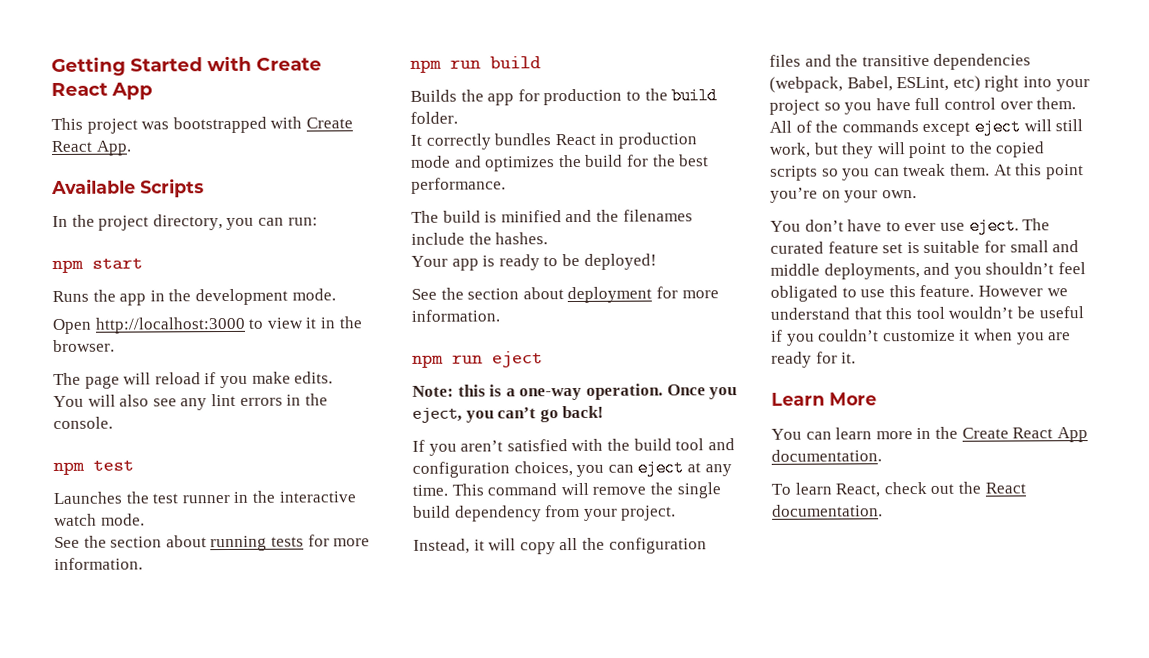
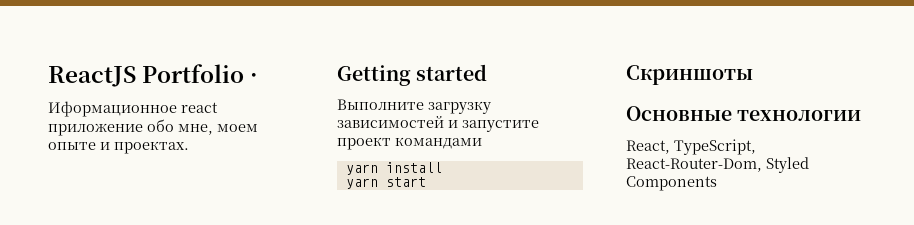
[51,55,322,77] [51,82,153,100] [51,116,353,134] [51,140,131,156] [51,178,204,198] [52,214,318,231] [52,258,143,274] [52,288,336,306] [52,316,362,335] [53,339,115,353] [53,371,334,389] [53,393,328,411] [53,416,113,430] [53,460,134,476] [53,490,356,505] [54,513,145,527] [54,534,371,552] [54,557,143,570] [410,56,541,73] [410,87,719,106] [410,111,458,124] [410,132,697,150] [411,154,710,172] [411,177,506,194] [411,209,693,223] [411,232,549,245] [411,253,657,271] [411,286,719,304] [411,309,500,322] [412,351,543,368] [412,383,738,401] [412,405,605,423] [412,438,735,456] [412,459,732,478] [412,482,721,499] [413,504,677,522] [413,537,707,555] [769,53,1032,70] [769,75,1090,93] [769,97,1077,115] [769,118,1084,136] [769,141,1046,159] [770,163,1084,181] [770,187,917,203] [770,217,1051,235] [770,240,1080,254] [770,262,1086,280] [770,284,1068,302] [770,306,1084,320] [771,328,1072,346] [771,351,857,368] [771,392,877,406] [771,426,1088,443] [771,449,882,462] [771,481,1026,498] [772,504,883,517] Getting Started with Create React App // This project was bootstrapped with Create React App. // Available Scripts // In the project directory, you can run: // npm start // Runs the app in the development mode. // Open http://localhost:3000 to view it in the browser. // The page will reload if you make edits. // You will also see any lint errors in the console. // npm test // Launches the test runner in the interactive watch mode. // See the section about running tests for more information. // npm run build // Builds the app for production to the build folder. // It correctly bundles React in production mode and optimizes the build for the best performance. // The build is minified and the filenames include the hashes. // Your app is ready to be deployed! // See the section about deployment for more information. // npm run eject // Note: this is a one-way operation. Once you eject, you can’t go back! // If you aren’t satisfied with the build tool and configuration choices, you can eject at any time. This command will remove the single build dependency from your project. // Instead, it will copy all the configuration files and the transitive dependencies (webpack, Babel, ESLint, etc) right into your project so you have full control over them. All of the commands except eject will still work, but they will point to the copied scripts so you can tweak them. At this point you’re on your own. // You don’t have to ever use eject. The curated feature set is suitable for small and middle deployments, and you shouldn’t feel obligated to use this feature. However we understand that this tool wouldn’t be useful if you couldn’t customize it when you are ready for it. // Learn More // You can learn more in the Create React App documentation. // To learn React, check out the React documentation. -> [48,64,259,87] [48,101,218,117] [48,119,258,136] [48,141,189,154] [337,64,488,86] [337,99,491,114] [337,116,539,132] [337,137,482,150] [345,162,442,175] [345,177,426,189] [626,65,753,85] [626,106,862,121] [626,139,756,155] [626,157,809,173] [626,176,717,191] ReactJS Portfolio · // Иформационное react приложение обо мне, моем опыте и проектах. // Getting started // Выполните загрузку зависимостей и запустите проект командами // yarn install // yarn start // Скриншоты // Основные технологии // React, TypeScript, React-Router-Dom, Styled Components

